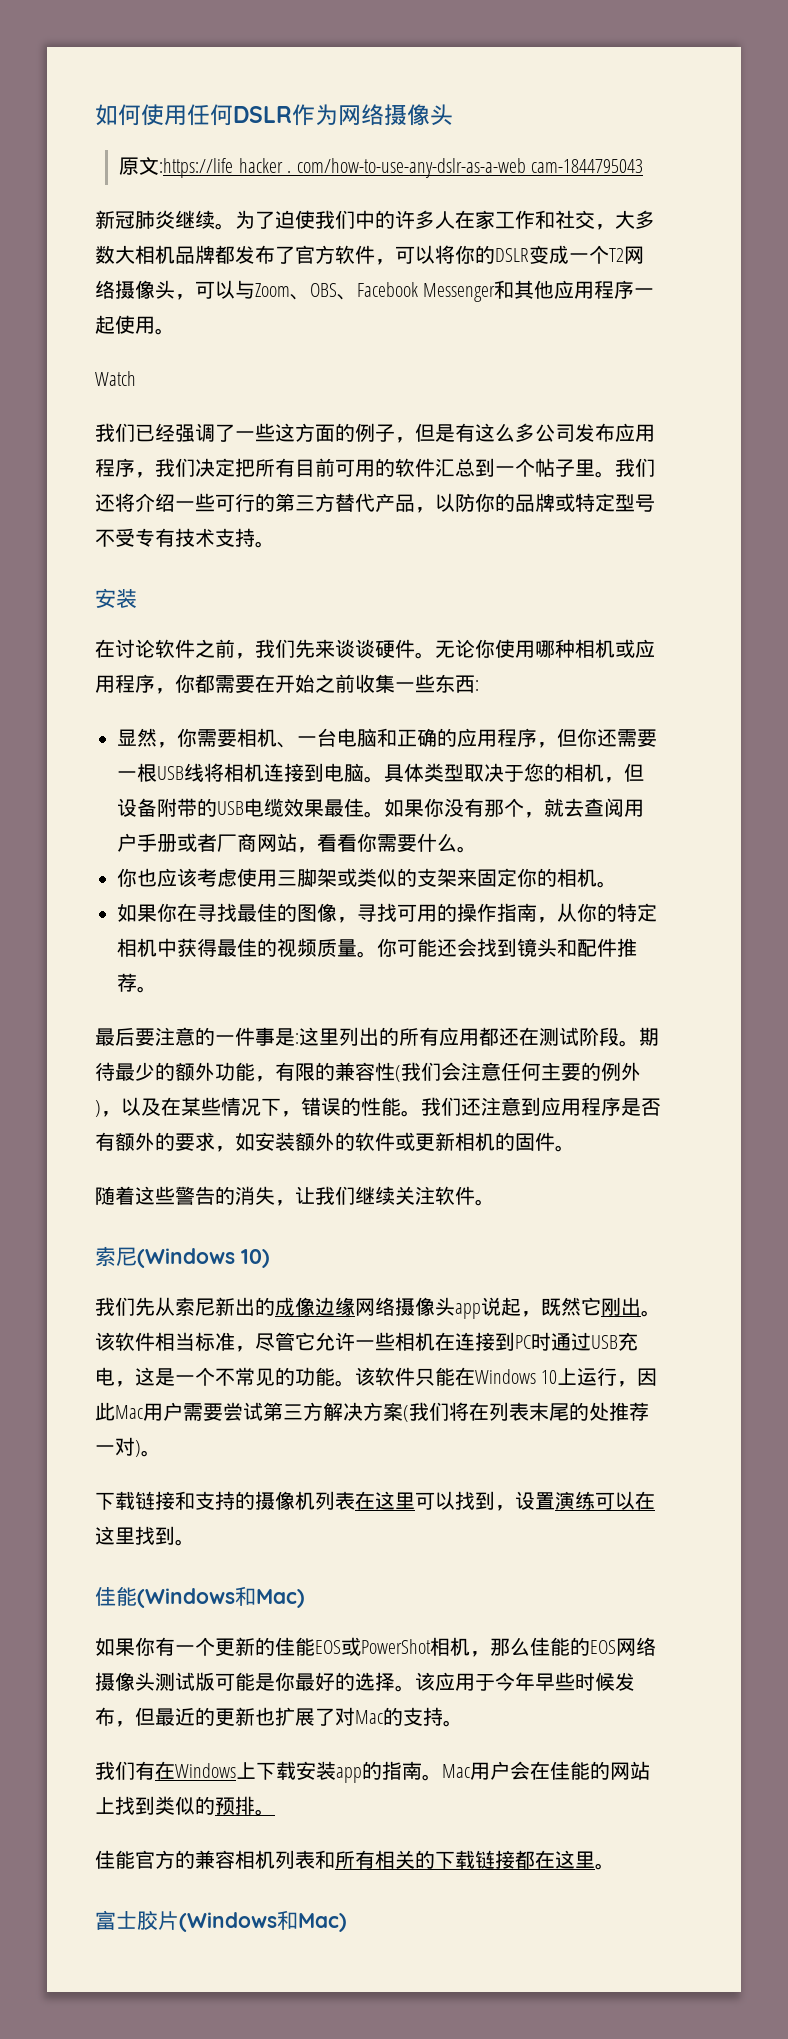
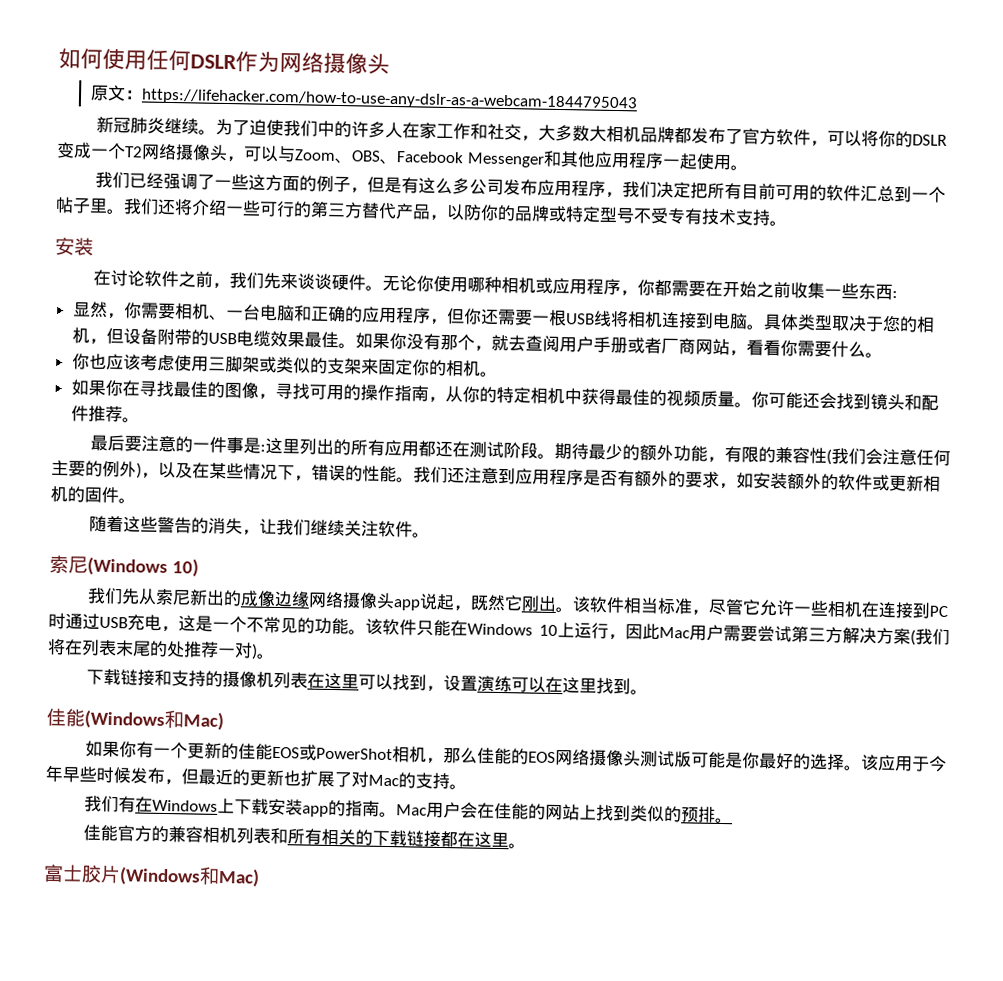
[159,158,643,178] :https://life hacker . com/how-to-use-any-dslr-as-a-web cam-1844795043 -> [123,88,638,112] ：https://lifehacker.com/how-to-use-any-dslr-as-a-webcam-1844795043
[95,371,136,386] // Watch -> (748, 168) none

